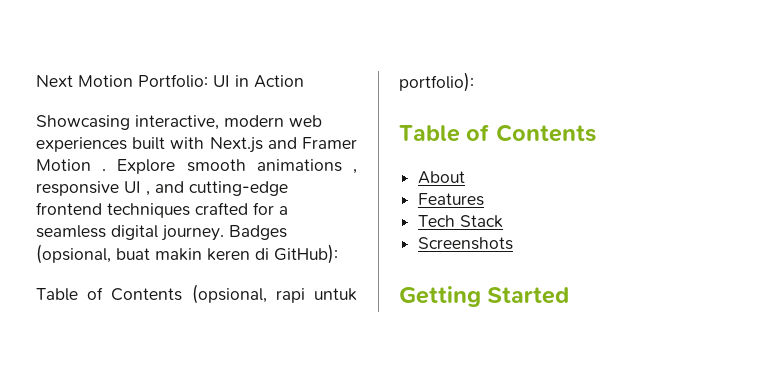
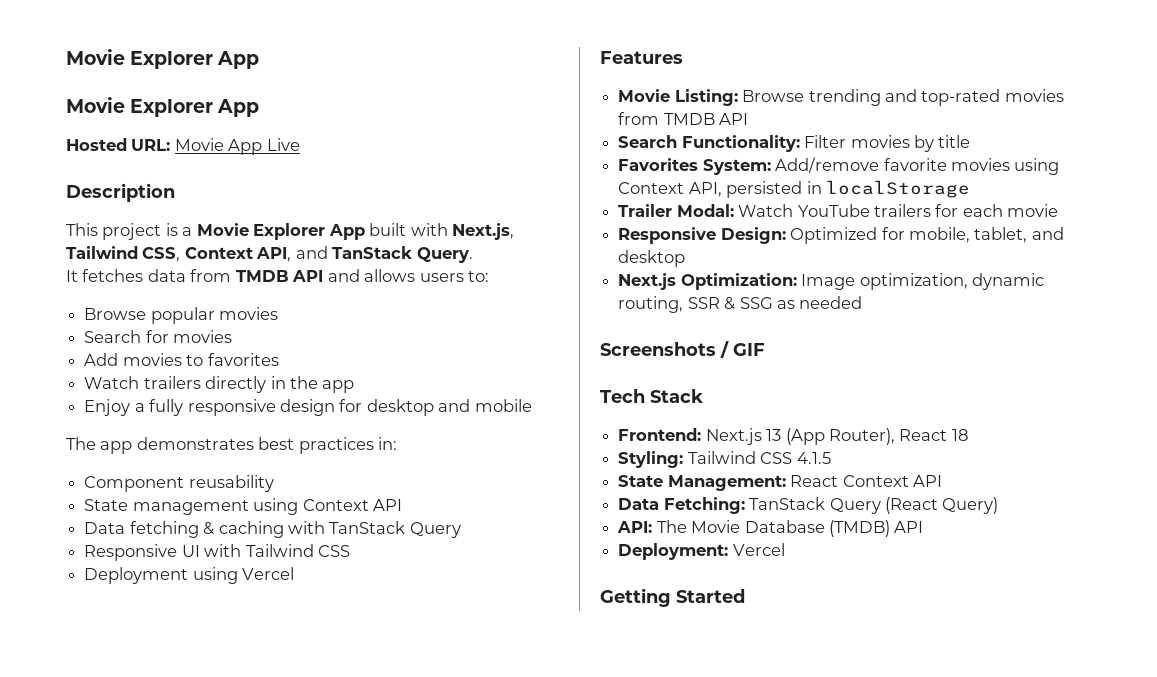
[36,74,304,88] [36,115,322,130] [36,137,357,153] [36,159,357,174] [36,181,288,196] [36,202,288,218] [36,225,287,241] [36,244,338,264] [36,284,357,304] [399,72,474,92] [399,124,596,142] [418,171,466,184] [418,193,485,206] [418,215,504,228] [418,237,514,250] Next Motion Portfolio: UI in Action // Showcasing interactive, modern web experiences built with Next.js and Framer Motion . Explore smooth animations , responsive UI , and cutting-edge frontend techniques crafted for a seamless digital journey. Badges (opsional, buat makin keren di GitHub): // Table of Contents (opsional, rapi untuk portfolio): // Table of Contents // About // Features // Tech Stack // Screenshots -> [66,49,260,69] [66,97,260,117] [66,138,300,155] [66,183,175,202] [66,223,515,240] [66,246,473,263] [66,269,490,282] [84,307,279,324] [84,330,233,343] [84,353,279,366] [84,376,355,393] [84,399,532,416] [66,437,398,454] [84,475,274,492] [84,498,402,515] [84,521,461,538] [84,544,350,561] [84,567,295,584] [600,51,683,64] [618,89,1064,106] [618,112,749,125] [618,135,971,152] [618,157,1060,175] [618,180,970,198] [618,204,1059,217] [618,227,1064,244] [618,250,686,267] [618,273,1044,290] [618,296,863,313] [600,341,765,358] [600,389,703,403] [618,428,969,445] [618,451,831,468] [618,475,942,491] [618,497,999,514] [617,520,924,537] [618,543,785,560] Movie Explorer App // Movie Explorer App // Hosted URL: Movie App Live // Description // This project is a Movie Explorer App built with Next.js, Tailwind CSS, Context API, and TanStack Query. // It fetches data from TMDB API and allows users to: // Browse popular movies // Search for movies // Add movies to favorites // Watch trailers directly in the app // Enjoy a fully responsive design for desktop and mobile // The app demonstrates best practices in: // Component reusability // State management using Context API // Data fetching & caching with TanStack Query // Responsive UI with Tailwind CSS // Deployment using Vercel // Features // Movie Listing: Browse trending and top-rated movies from TMDB API // Search Functionality: Filter movies by title // Favorites System: Add/remove favorite movies using Context API, persisted in localStorage // Trailer Modal: Watch YouTube trailers for each movie // Responsive Design: Optimized for mobile, tablet, and desktop // Next.js Optimization: Image optimization, dynamic routing, SSR & SSG as needed // Screenshots / GIF // Tech Stack // Frontend: Next.js 13 (App Router), React 18 // Styling: Tailwind CSS 4.1.5 // State Management: React Context API // Data Fetching: TanStack Query (React Query) // API: The Movie Database (TMDB) API // Deployment: Vercel

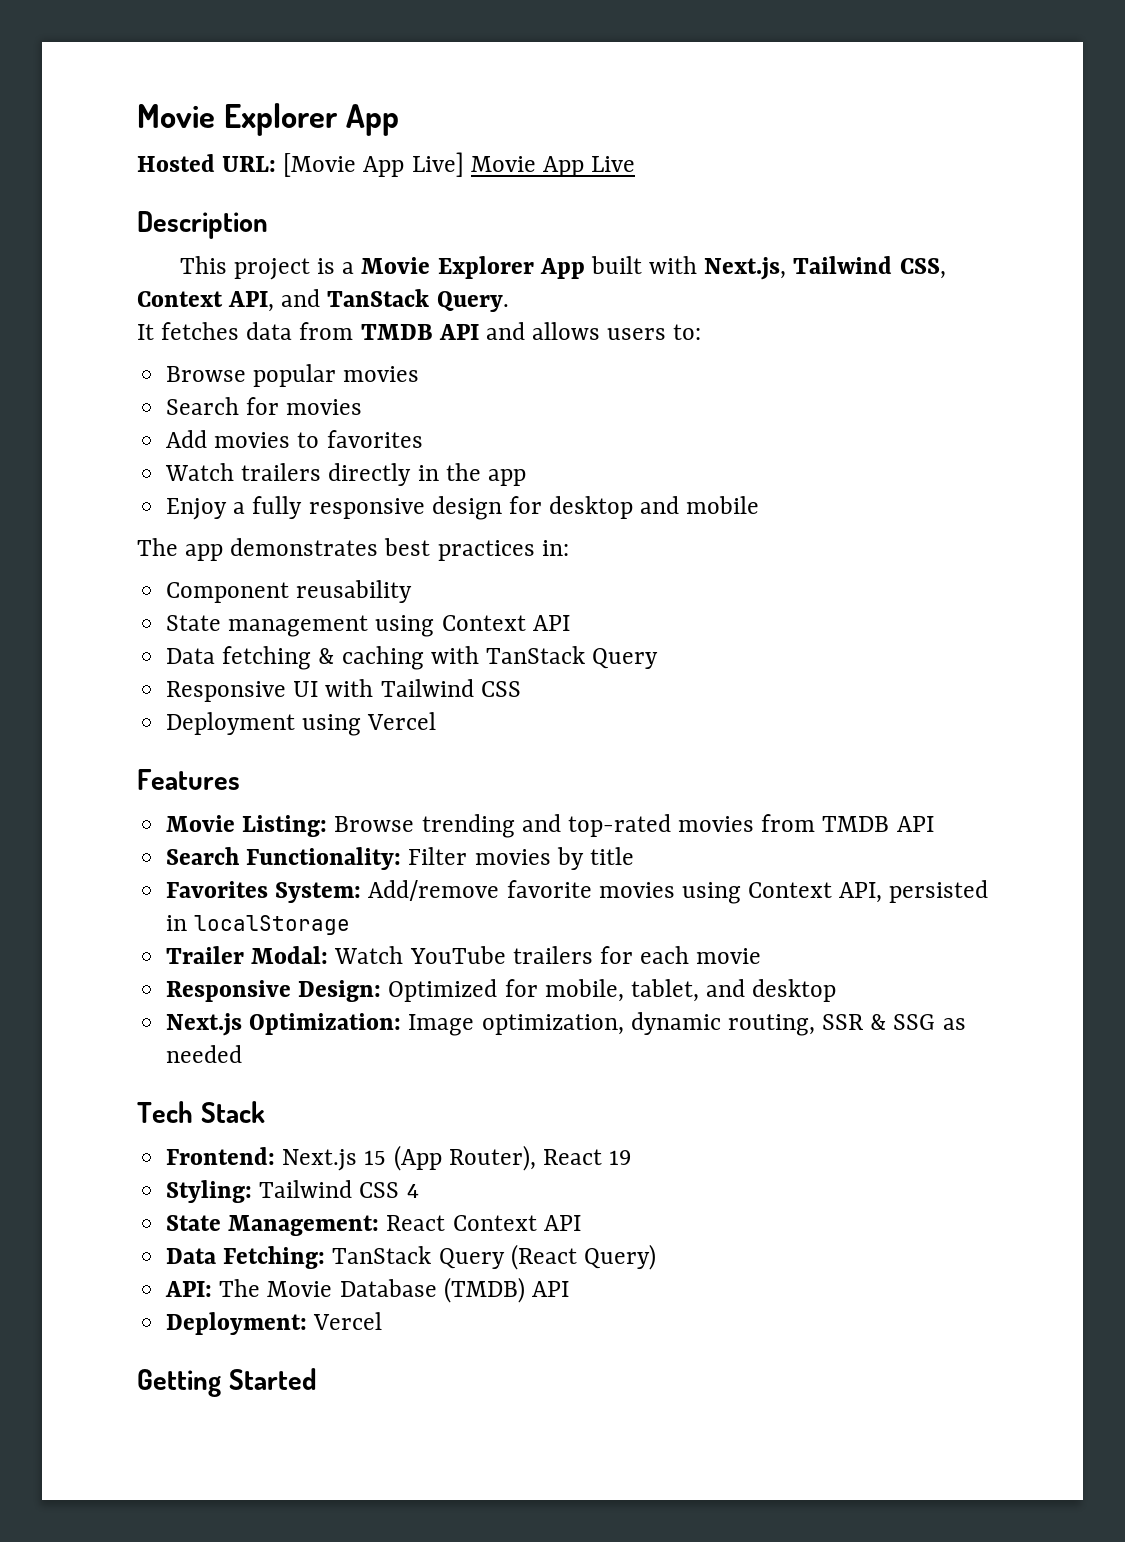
[66,49,260,69] [66,97,260,117] Movie Explorer App // Movie Explorer App -> [137,103,399,136] Movie Explorer App
(171, 145) none -> [283,152,464,177] [Movie App Live]
[600,341,765,358] // Screenshots / GIF -> (243, 1054) none
[766,429,782,441] 13 -> [364,1150,387,1165] 15
[951,429,969,441] 18 -> [609,1150,632,1165] 19
[796,452,831,464] 4.1.5 -> [406,1184,419,1198] 4

